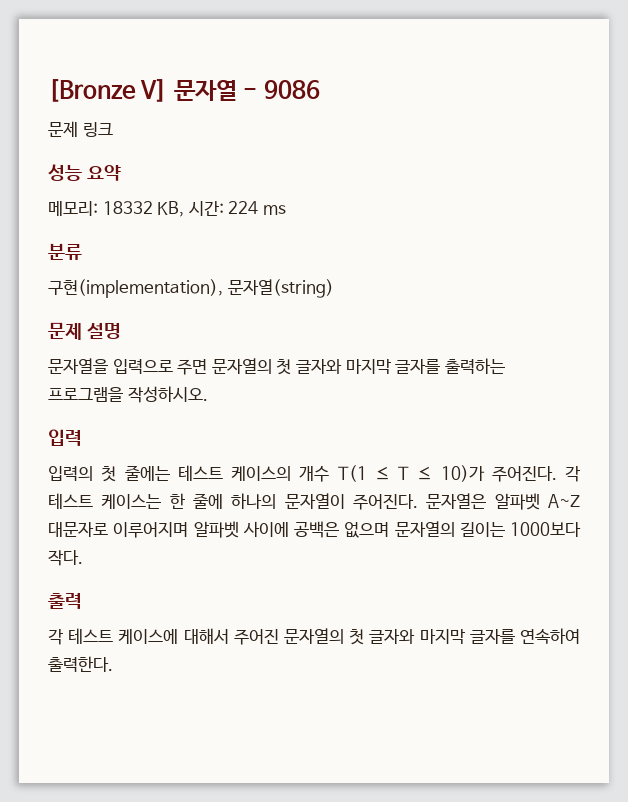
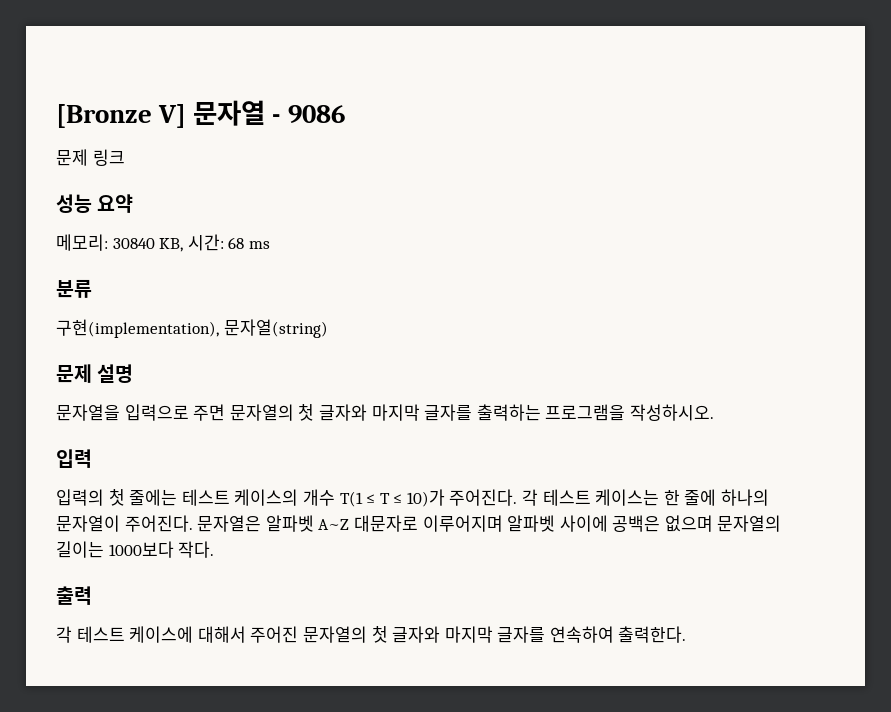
[102,201,153,215] 18332 -> [112,238,155,249] 30840
[228,201,259,214] 224 -> [228,237,245,249] 68

